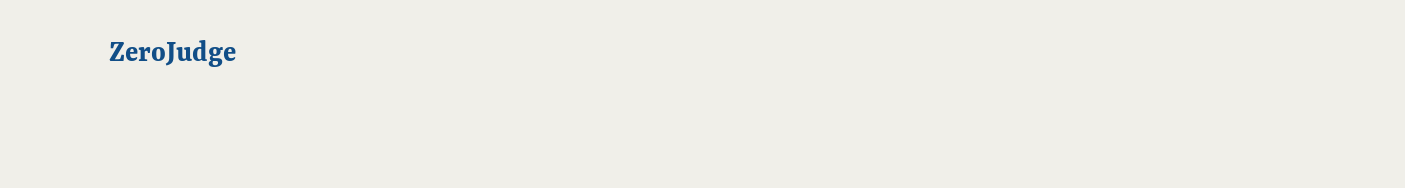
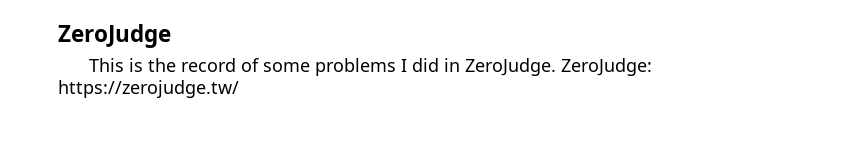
(236, 53) none -> [88,58,652,76] [58,80,239,98] // This is the record of some problems I did in ZeroJudge. ZeroJudge: https://zerojudge.tw/

